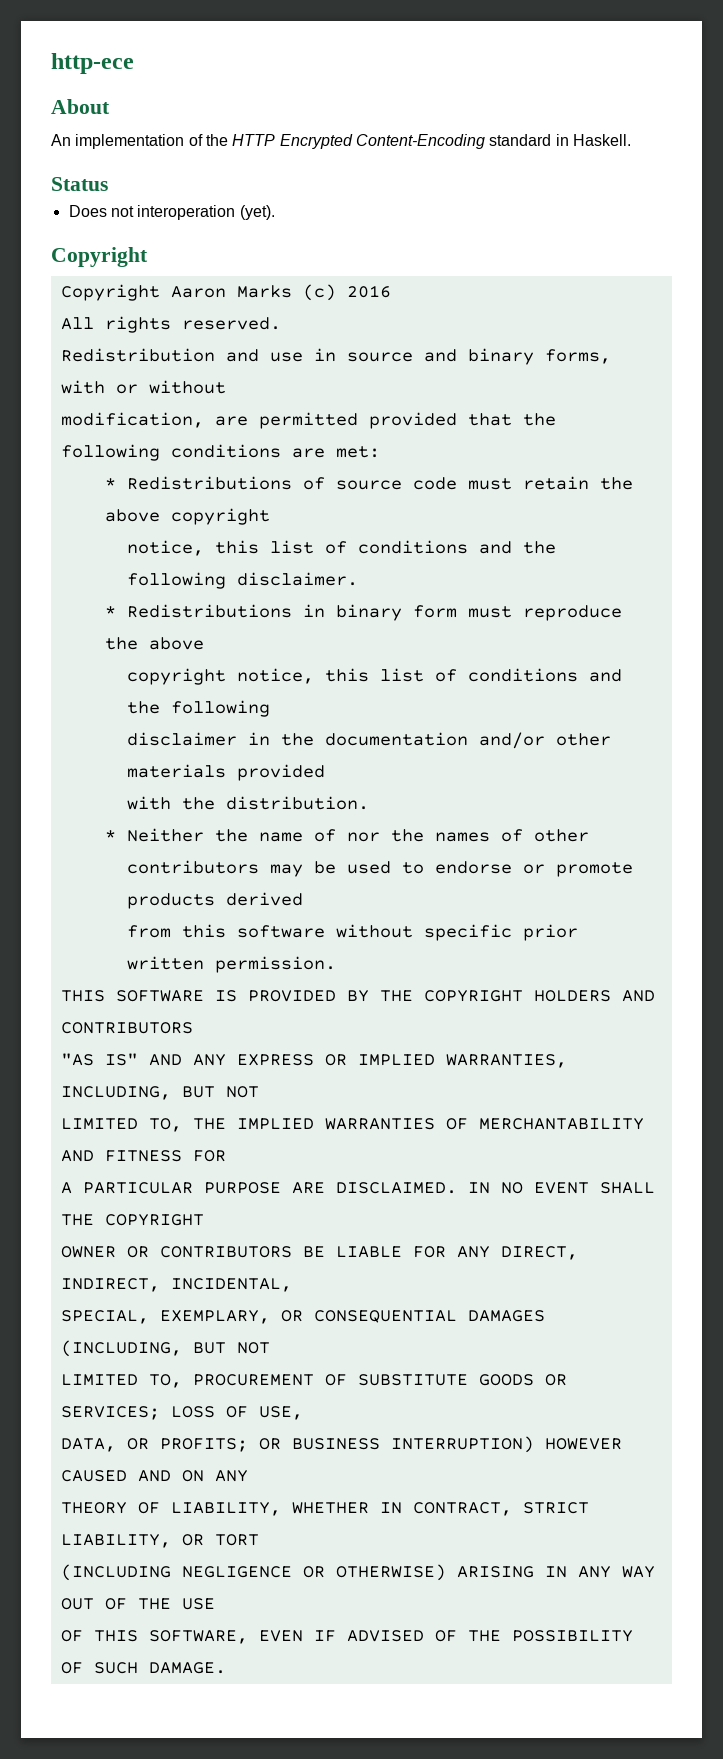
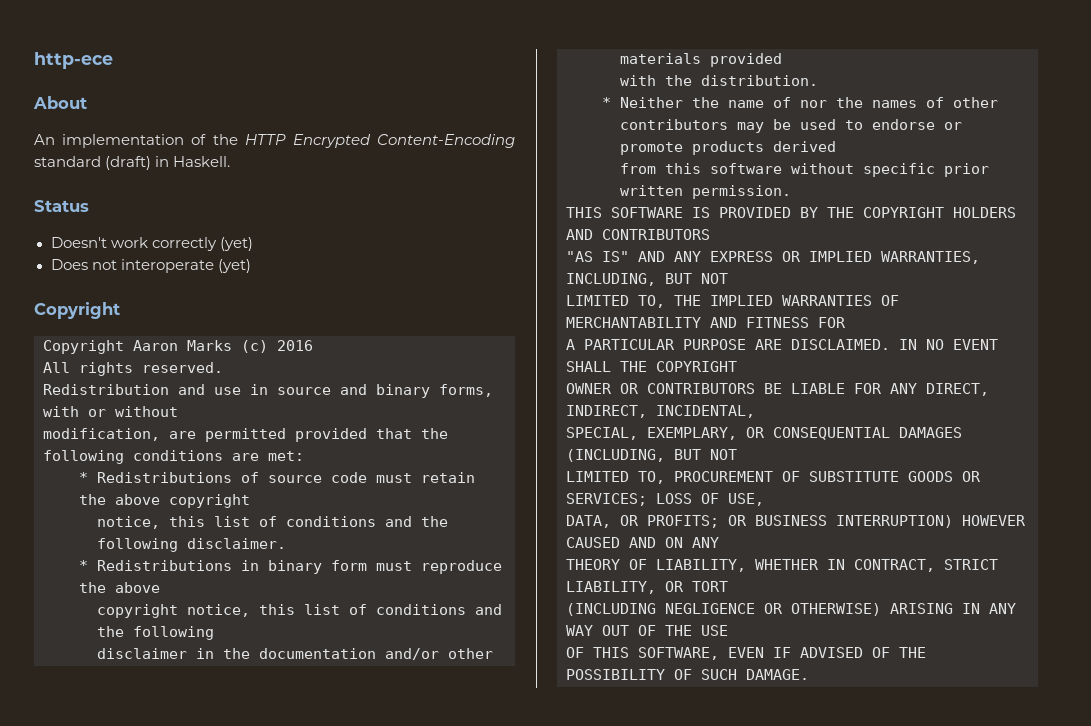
(552, 140) none -> [105,156,152,170] (draft)
(108, 184) none -> [50,237,253,251] // Doesn't work correctly (yet)
[137,205,275,220] interoperation (yet). -> [120,259,251,273] interoperate (yet)

